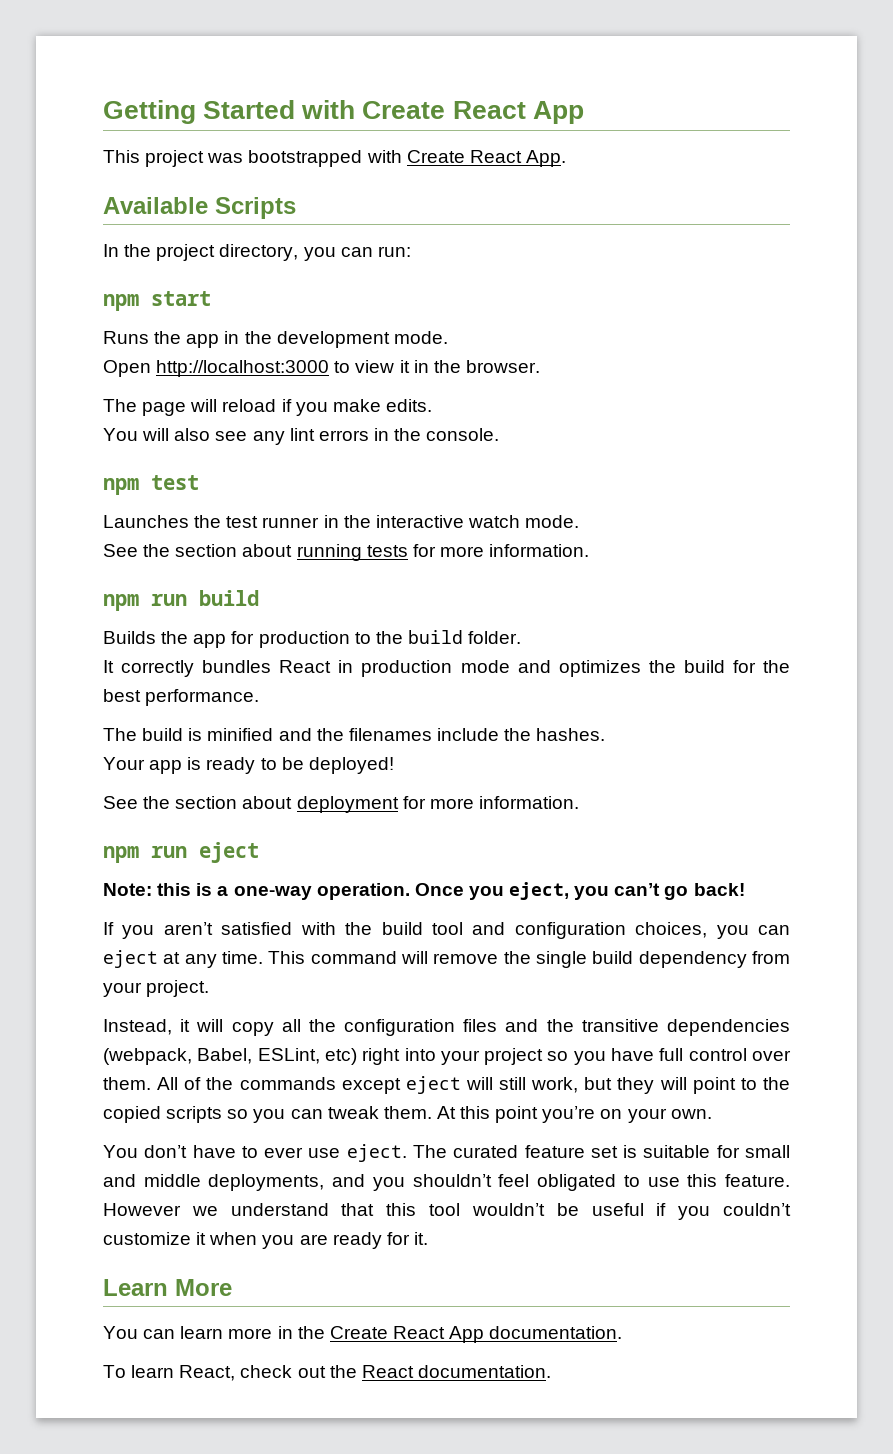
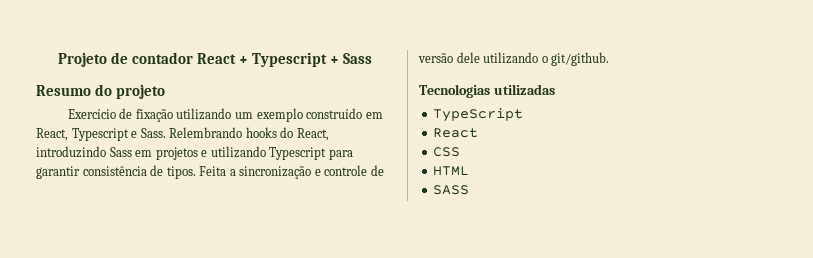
[103,100,584,124] [103,150,566,167] [103,197,296,219] [103,244,411,261] [103,291,211,311] [103,331,448,348] [103,360,540,377] [103,399,432,416] [103,428,500,445] [103,475,199,495] [103,515,580,528] [103,544,590,561] [103,590,259,611] [103,630,522,648] [103,660,791,677] [103,689,260,706] [103,728,606,741] [103,757,394,774] [103,796,579,813] [103,842,259,863] [103,882,745,900] [103,922,790,939] [103,950,790,968] [103,980,210,997] [103,1019,790,1036] [103,1048,791,1065] [103,1076,790,1094] [103,1106,712,1123] [103,1144,791,1162] [103,1174,791,1191] [103,1203,792,1220] [103,1232,428,1249] [103,1279,232,1296] [103,1326,623,1343] [103,1365,551,1381] Getting Started with Create React App // This project was bootstrapped with Create React App. // Available Scripts // In the project directory, you can run: // npm start // Runs the app in the development mode. // Open http://localhost:3000 to view it in the browser. // The page will reload if you make edits. // You will also see any lint errors in the console. // npm test // Launches the test runner in the interactive watch mode. // See the section about running tests for more information. // npm run build // Builds the app for production to the build folder. // It correctly bundles React in production mode and optimizes the build for the best performance. // The build is minified and the filenames include the hashes. // Your app is ready to be deployed! // See the section about deployment for more information. // npm run eject // Note: this is a one-way operation. Once you eject, you can’t go back! // If you aren’t satisfied with the build tool and configuration choices, you can eject at any time. This command will remove the single build dependency from your project. // Instead, it will copy all the configuration files and the transitive dependencies (webpack, Babel, ESLint, etc) right into your project so you have full control over them. All of the commands except eject will still work, but they will point to the copied scripts so you can tweak them. At this point you’re on your own. // You don’t have to ever use eject. The curated feature set is suitable for small and middle deployments, and you shouldn’t feel obligated to use this feature. However we understand that this tool wouldn’t be useful if you couldn’t customize it when you are ready for it. // Learn More // You can learn more in the Create React App documentation. // To learn React, check out the React documentation. -> [57,52,373,67] [36,84,165,99] [67,108,383,122] [36,127,329,141] [36,146,353,160] [36,165,384,179] [418,52,610,66] [419,84,555,98] [433,108,524,122] [433,128,479,138] [433,147,461,157] [433,166,470,176] [433,185,470,195] Projeto de contador React + Typescript + Sass // Resumo do projeto // Exercício de fixação utilizando um exemplo construído em React, Typescript e Sass. Relembrando hooks do React, introduzindo Sass em projetos e utilizando Typescript para garantir consistência de tipos. Feita a sincronização e controle de versão dele utilizando o git/github. // Tecnologias utilizadas // TypeScript // React // CSS // HTML // SASS

